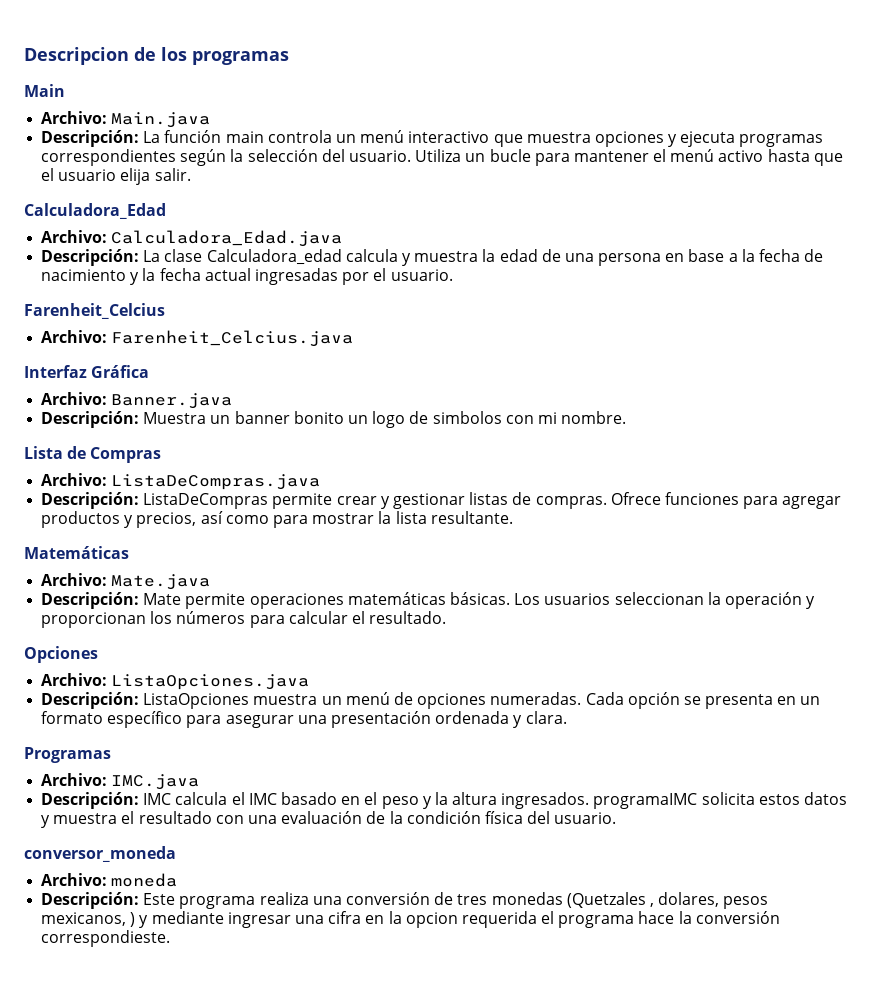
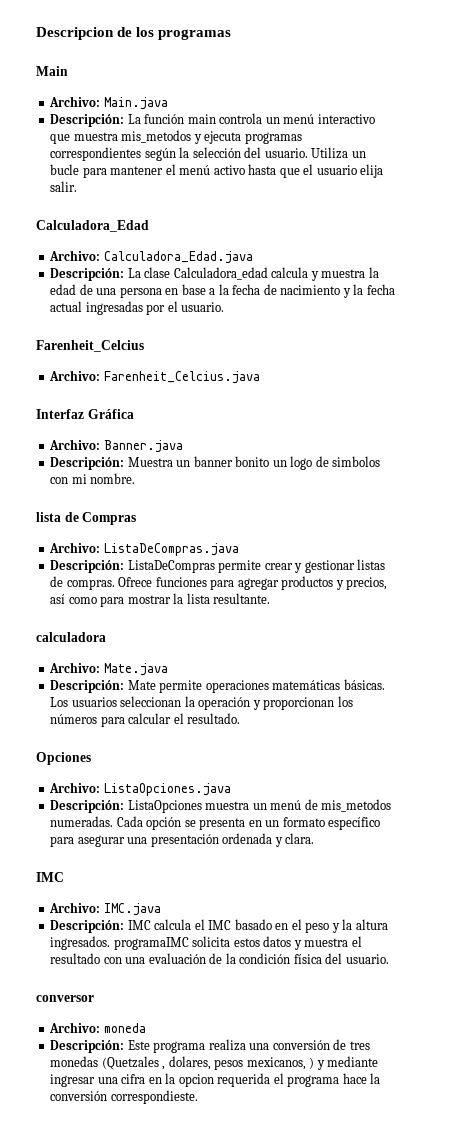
[594,131,664,147] opciones -> [121,130,192,143] mis_metodos
[24,446,63,459] Lista -> [36,512,61,522] lista
[24,546,129,559] Matemáticas -> [36,632,106,642] calculadora
[417,693,487,709] opciones -> [321,799,392,812] mis_metodos
[24,747,111,763] Programas -> [36,872,64,882] IMC
[24,846,176,862] conversor_moneda -> [36,995,94,1002] conversor

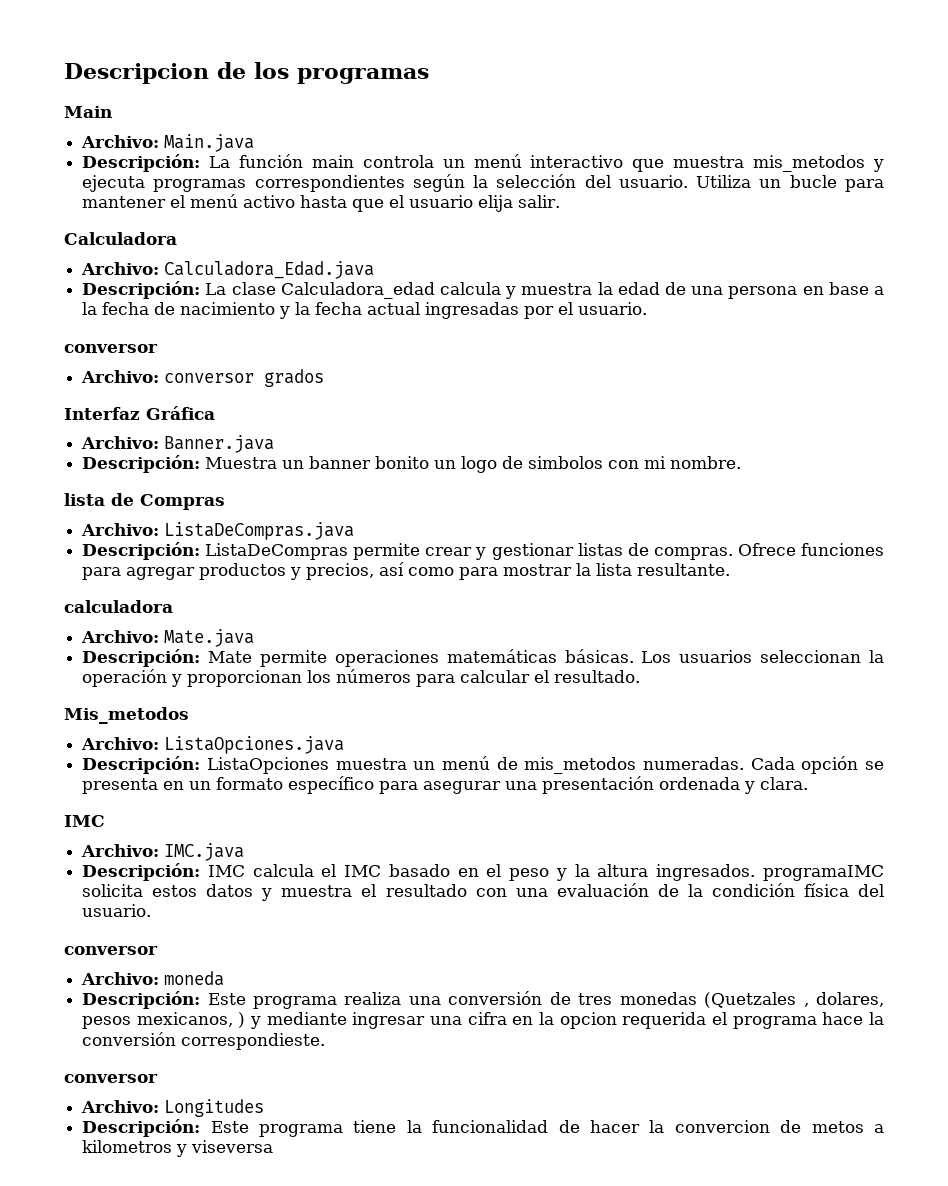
[36,220,149,232] Calculadora_Edad -> [64,232,177,245] Calculadora
[36,340,144,352] [49,370,260,384] Farenheit_Celcius // Archivo: Farenheit_Celcius.java -> [64,344,158,353] [81,369,325,387] conversor // Archivo: conversor grados
[36,752,91,765] Opciones -> [64,707,189,724] Mis_metodos
(198, 1097) none -> [64,1074,158,1083] [81,1099,265,1117] [82,1119,885,1137] [82,1140,274,1157] // conversor // Archivo: Longitudes // Descripción: Este programa tiene la funcionalidad de hacer la convercion de metos a kilometros y viseversa

